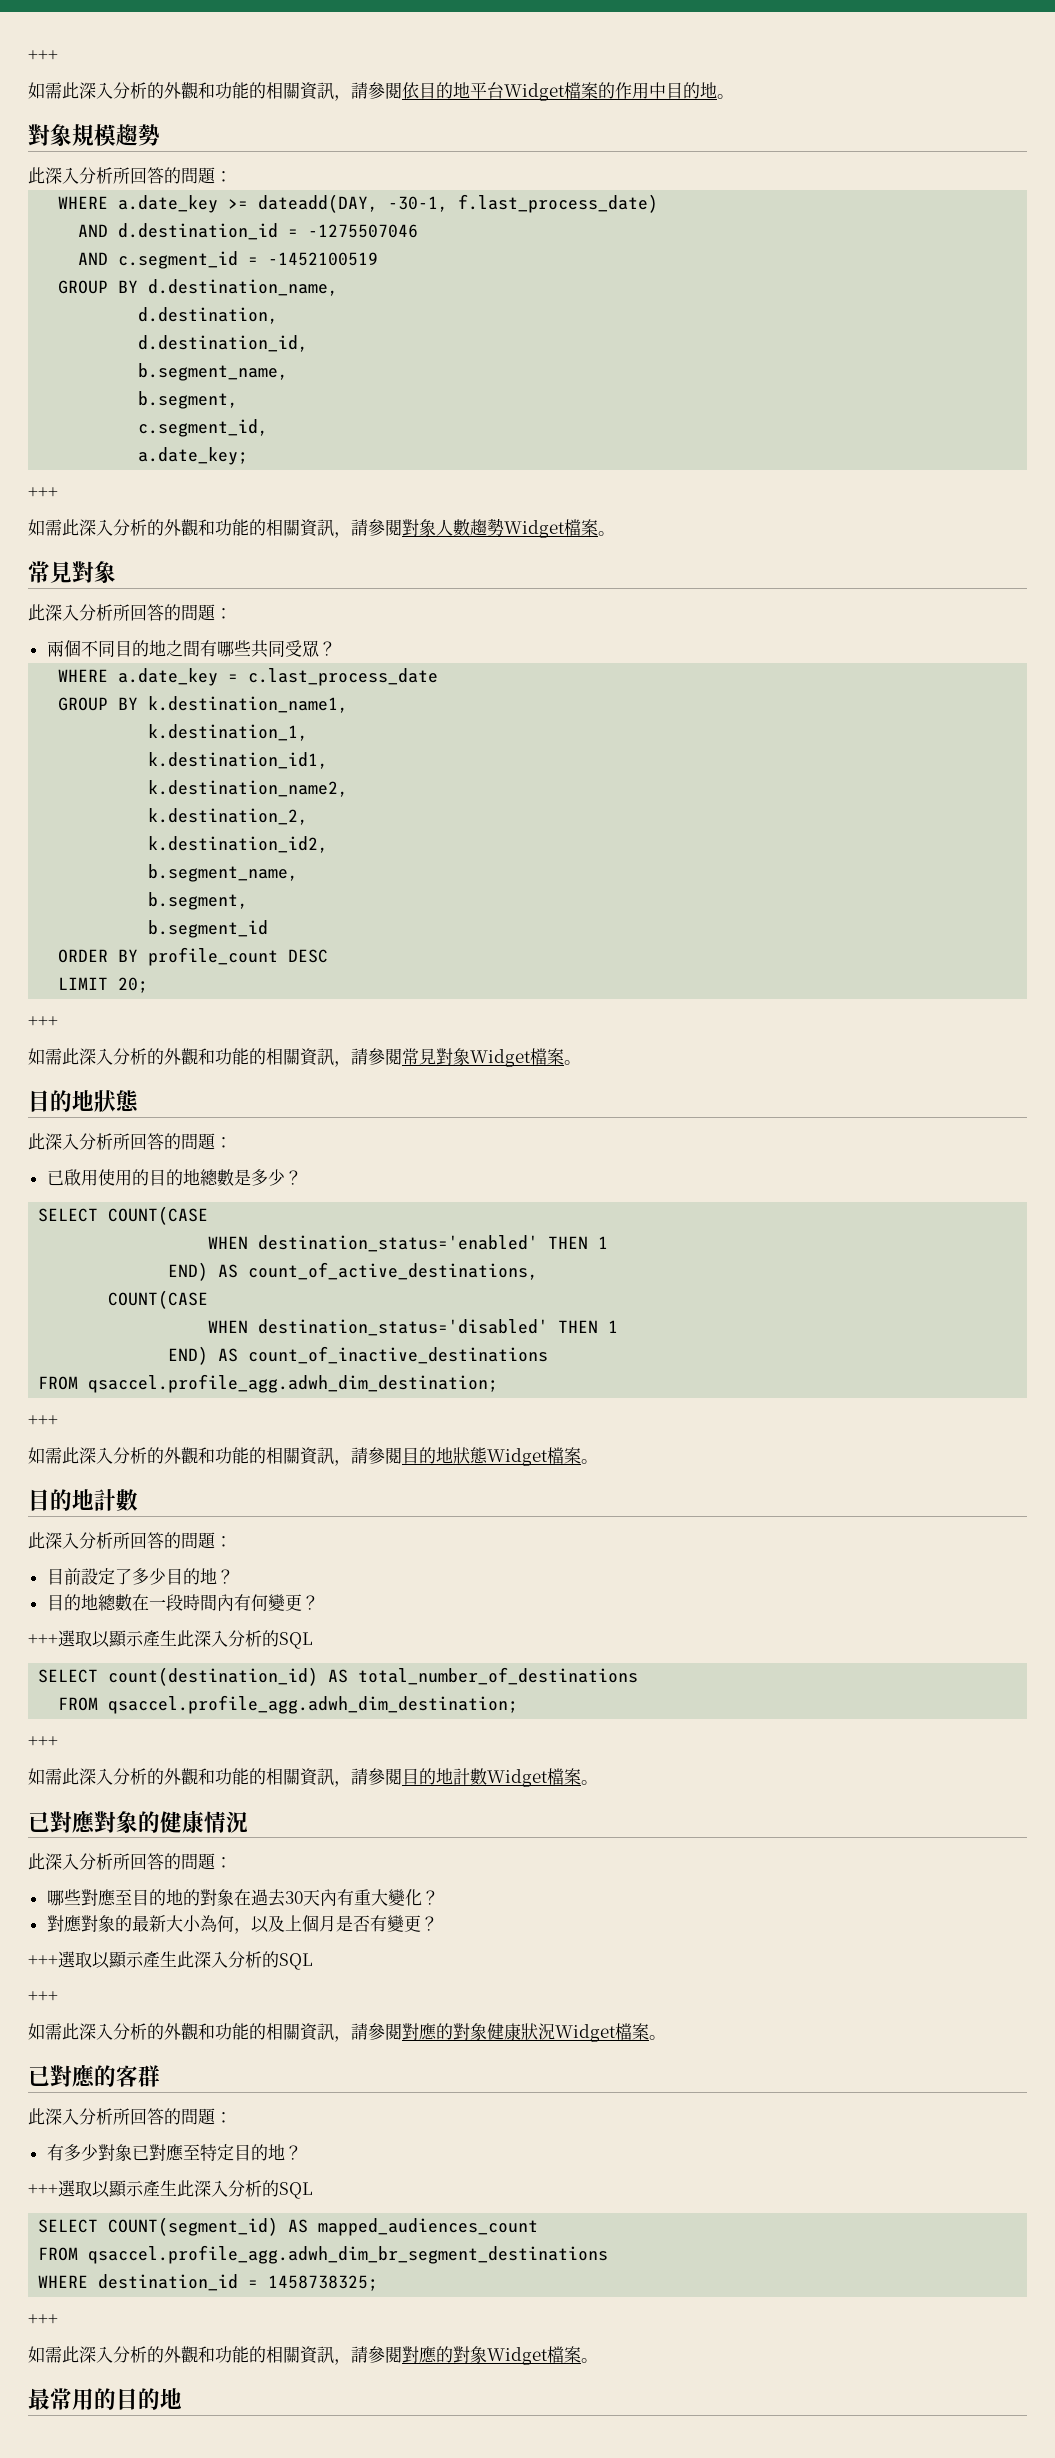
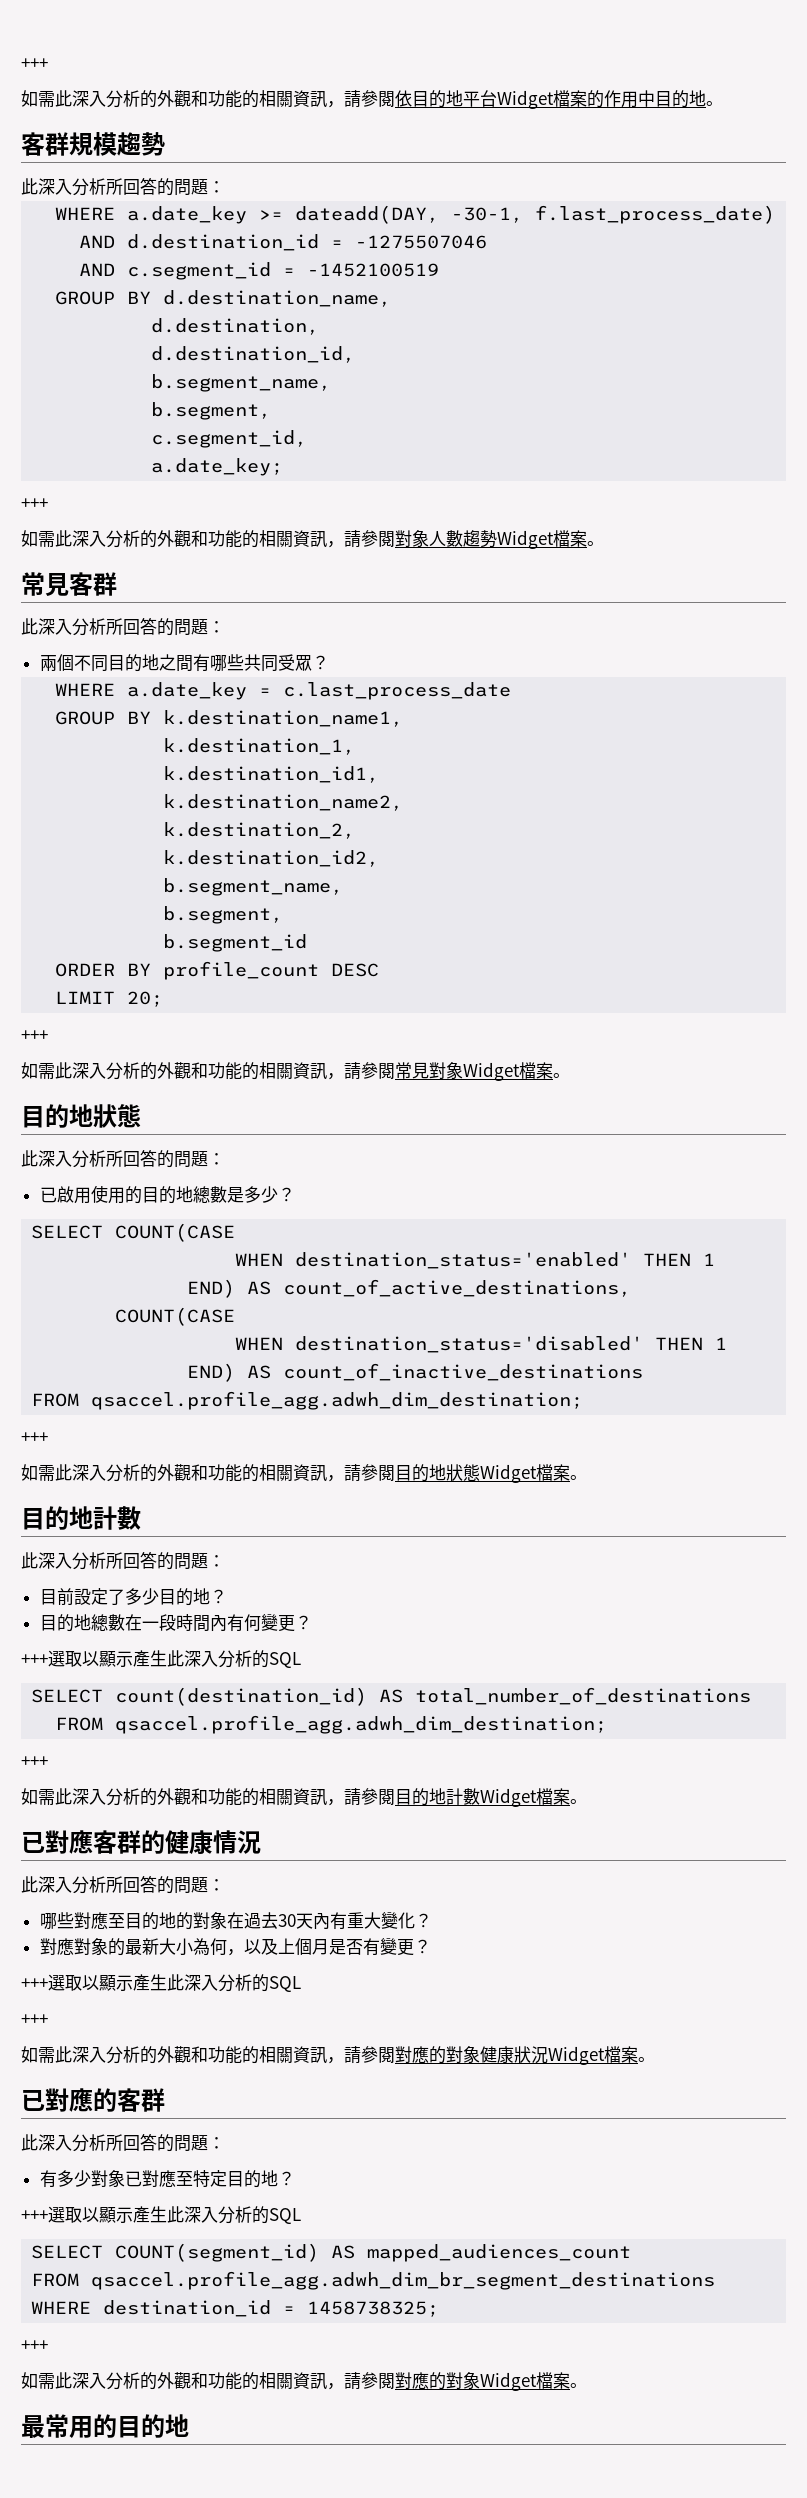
[28,124,72,146] 對象 -> [21,132,69,156] 客群
[72,561,116,583] 對象 -> [69,572,117,596] 客群
[94,1811,138,1833] 對象 -> [93,1830,141,1854] 客群

